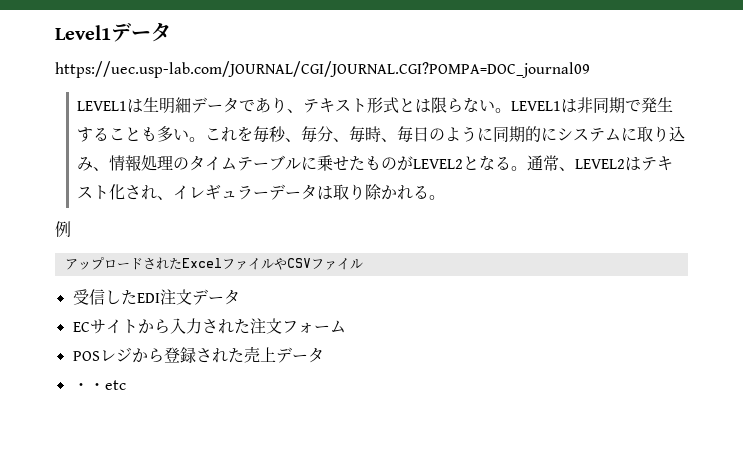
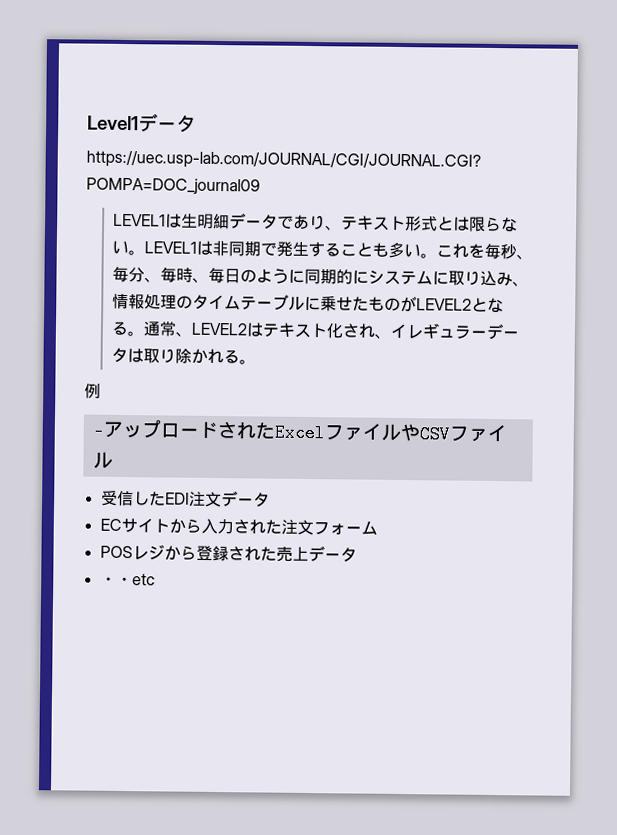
(71, 229) none -> [92,421,104,440] -

